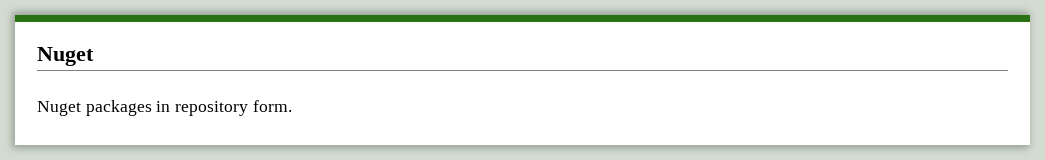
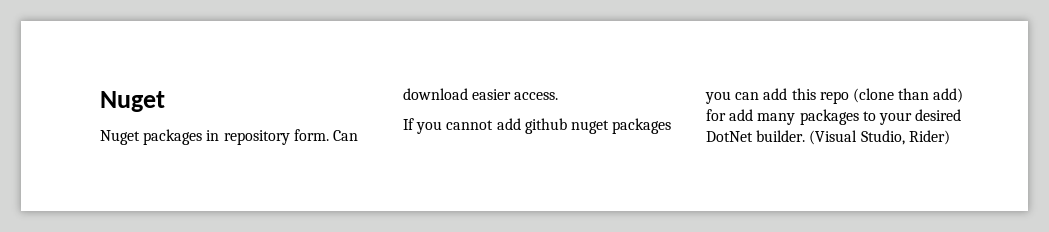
(292, 106) none -> [332,130,358,141] [403,88,559,100] [403,118,672,134] [705,88,964,104] [706,109,962,125] [706,130,950,145] Can download easier access. // If you cannot add github nuget packages you can add this repo (clone than add) for add many packages to your desired DotNet builder. (Visual Studio, Rider)

